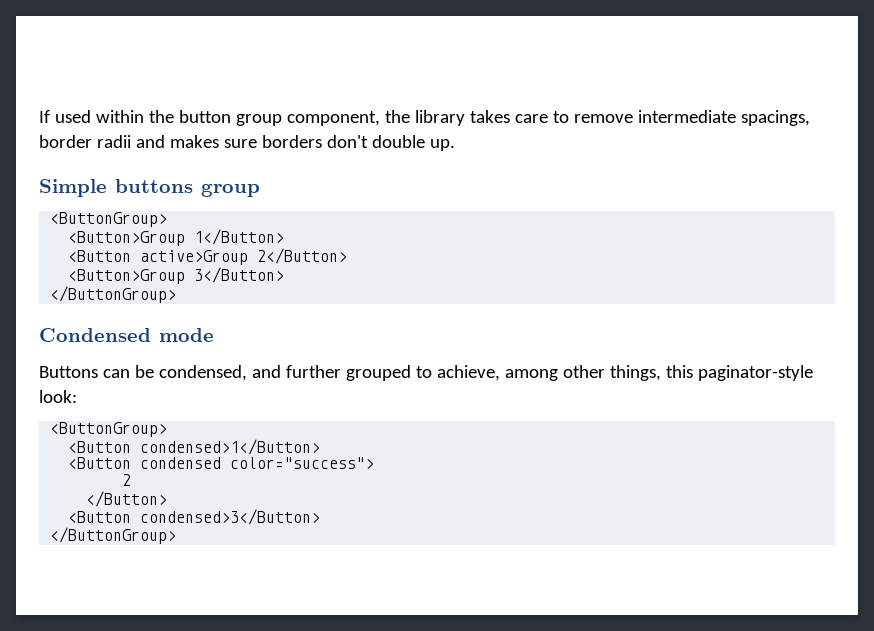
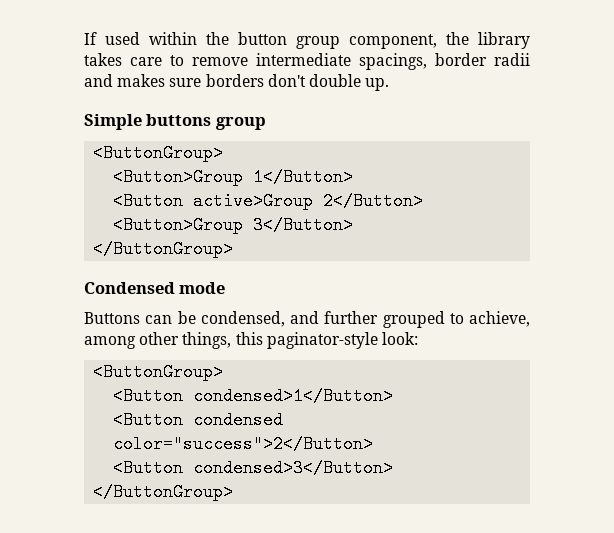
[230,457,375,469] [122,474,132,486] [86,491,168,507] color="success"> // 2 // </Button> -> [113,435,374,453] color="success">2</Button>

